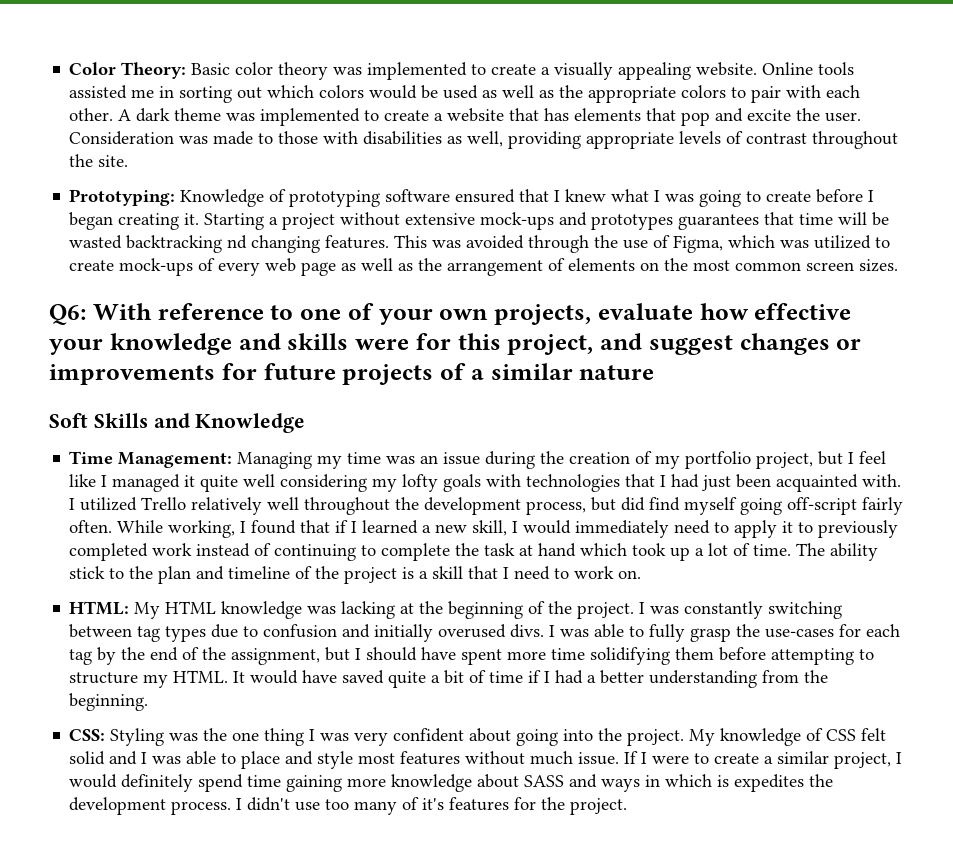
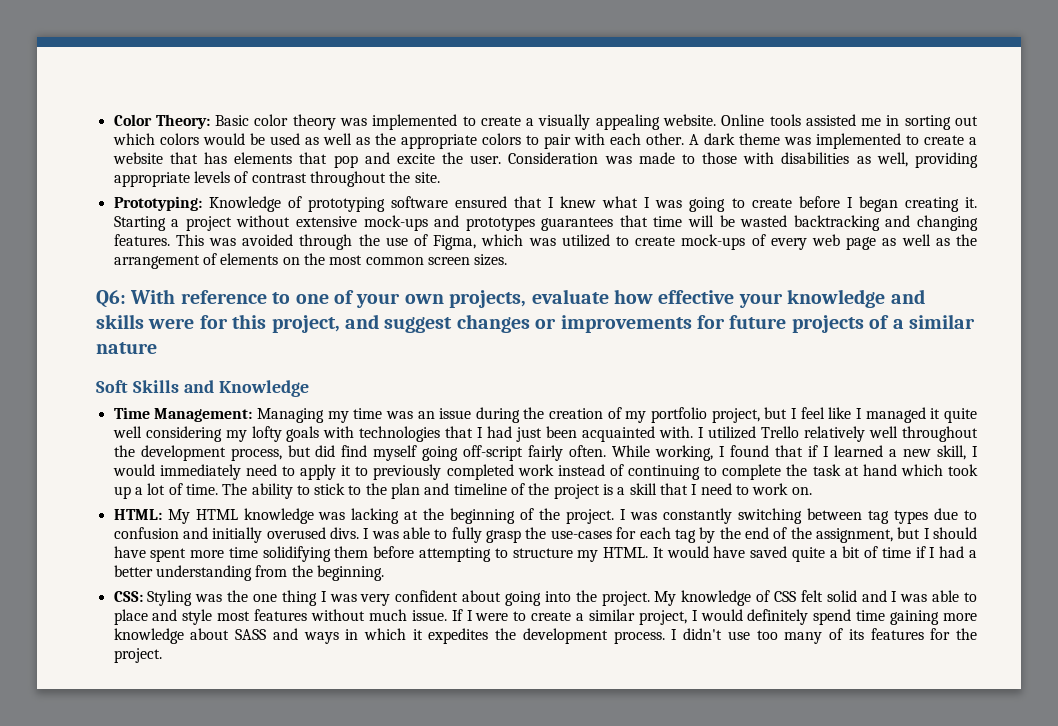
[227,235,248,249] nd -> [885,215,911,227] and
(879, 552) none -> [296,485,310,495] to
[717,775,730,787] is -> [412,629,423,640] it
[422,798,445,810] it's -> [848,629,864,640] its

